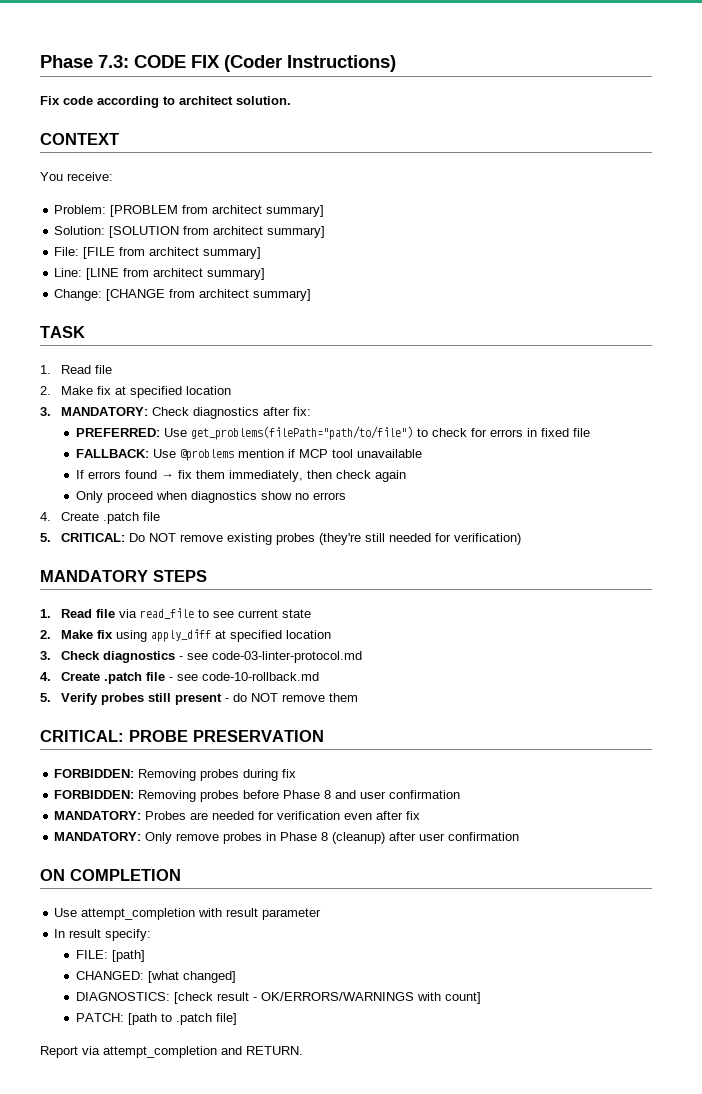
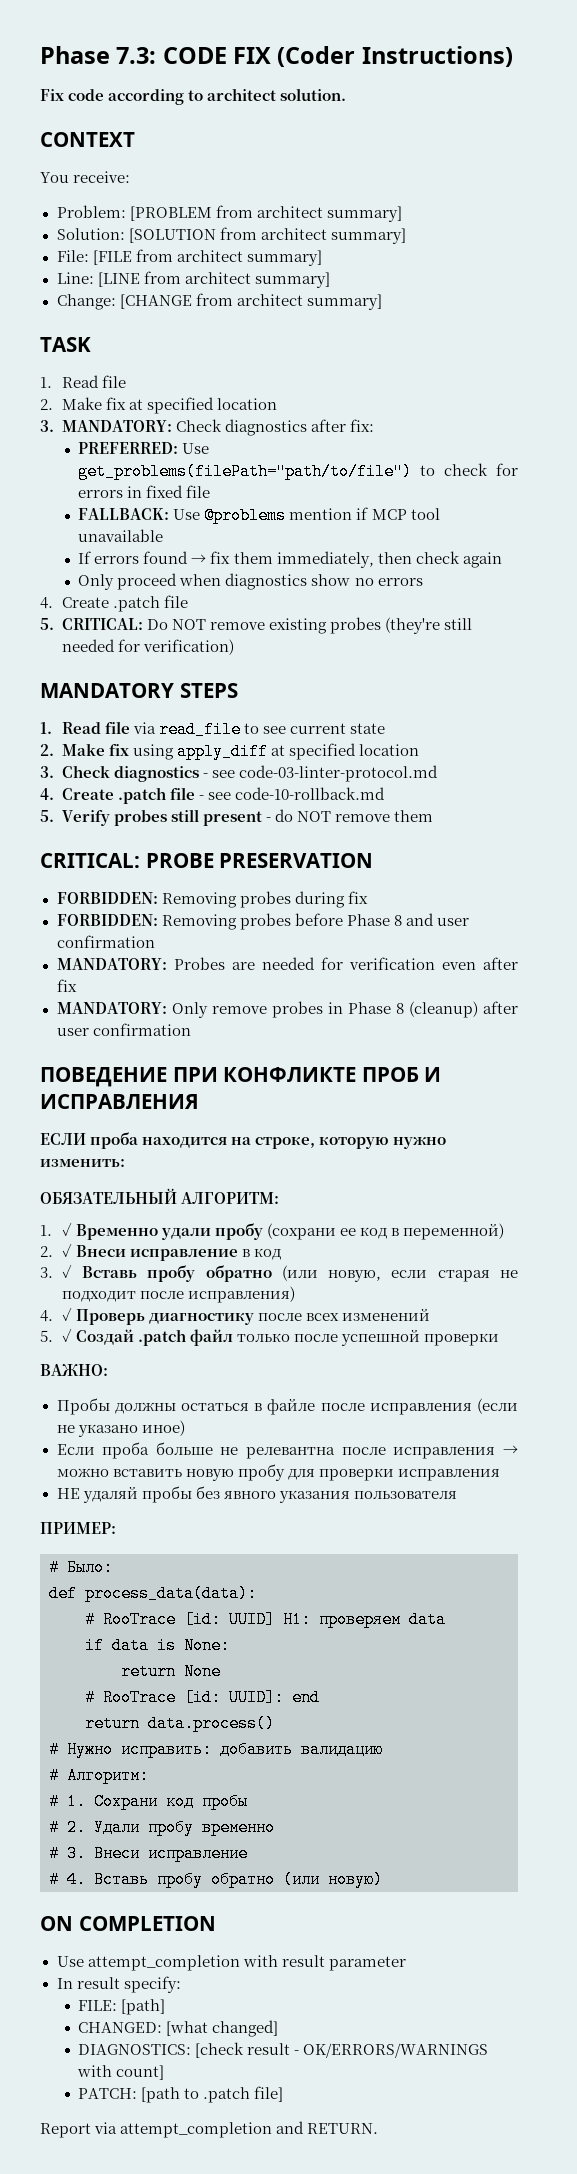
(520, 836) none -> [40,1067,442,1087] [40,1094,199,1109] [40,1132,447,1149] [40,1159,125,1167] [40,1188,280,1204] [40,1222,505,1240] [40,1243,281,1261] [40,1264,519,1282] [61,1286,295,1303] [40,1307,431,1325] [40,1328,500,1346] [40,1364,108,1376] [56,1398,518,1415] [56,1420,185,1437] [56,1442,518,1459] [56,1464,500,1481] [56,1486,457,1503] [40,1522,116,1534] [49,1559,113,1576] [49,1585,257,1602] [85,1611,446,1628] [85,1637,230,1654] [121,1663,221,1680] [85,1689,320,1706] [85,1715,275,1732] [49,1741,382,1758] [49,1767,149,1784] [49,1793,247,1810] [49,1819,274,1836] [49,1845,247,1862] [49,1871,383,1888] // ПОВЕДЕНИЕ ПРИ КОНФЛИКТЕ ПРОБ И ИСПРАВЛЕНИЯ // ЕСЛИ проба находится на строке, которую нужно изменить: // ОБЯЗАТЕЛЬНЫЙ АЛГОРИТМ: // 1. ✓ Временно удали пробу (сохрани ее код в переменной) // 2. ✓ Внеси исправление в код // 3. ✓ Вставь пробу обратно (или новую, если старая не подходит после исправления) // 4. ✓ Проверь диагностику после всех изменений // 5. ✓ Создай .patch файл только после успешной проверки // ВАЖНО: // Пробы должны остаться в файле после исправления (если не указано иное) // Если проба больше не релевантна после исправления → можно вставить новую пробу для проверки исправления // НЕ удаляй пробы без явного указания пользователя // ПРИМЕР: // # Было: // def process_data(data): // # RooTrace [id: UUID] H1: проверяем data // if data is None: // return None // # RooTrace [id: UUID]: end // return data.process() // # Нужно исправить: добавить валидацию // # Алгоритм: // # 1. Сохрани код пробы // # 2. Удали пробу временно // # 3. Внеси исправление // # 4. Вставь пробу обратно (или новую)

